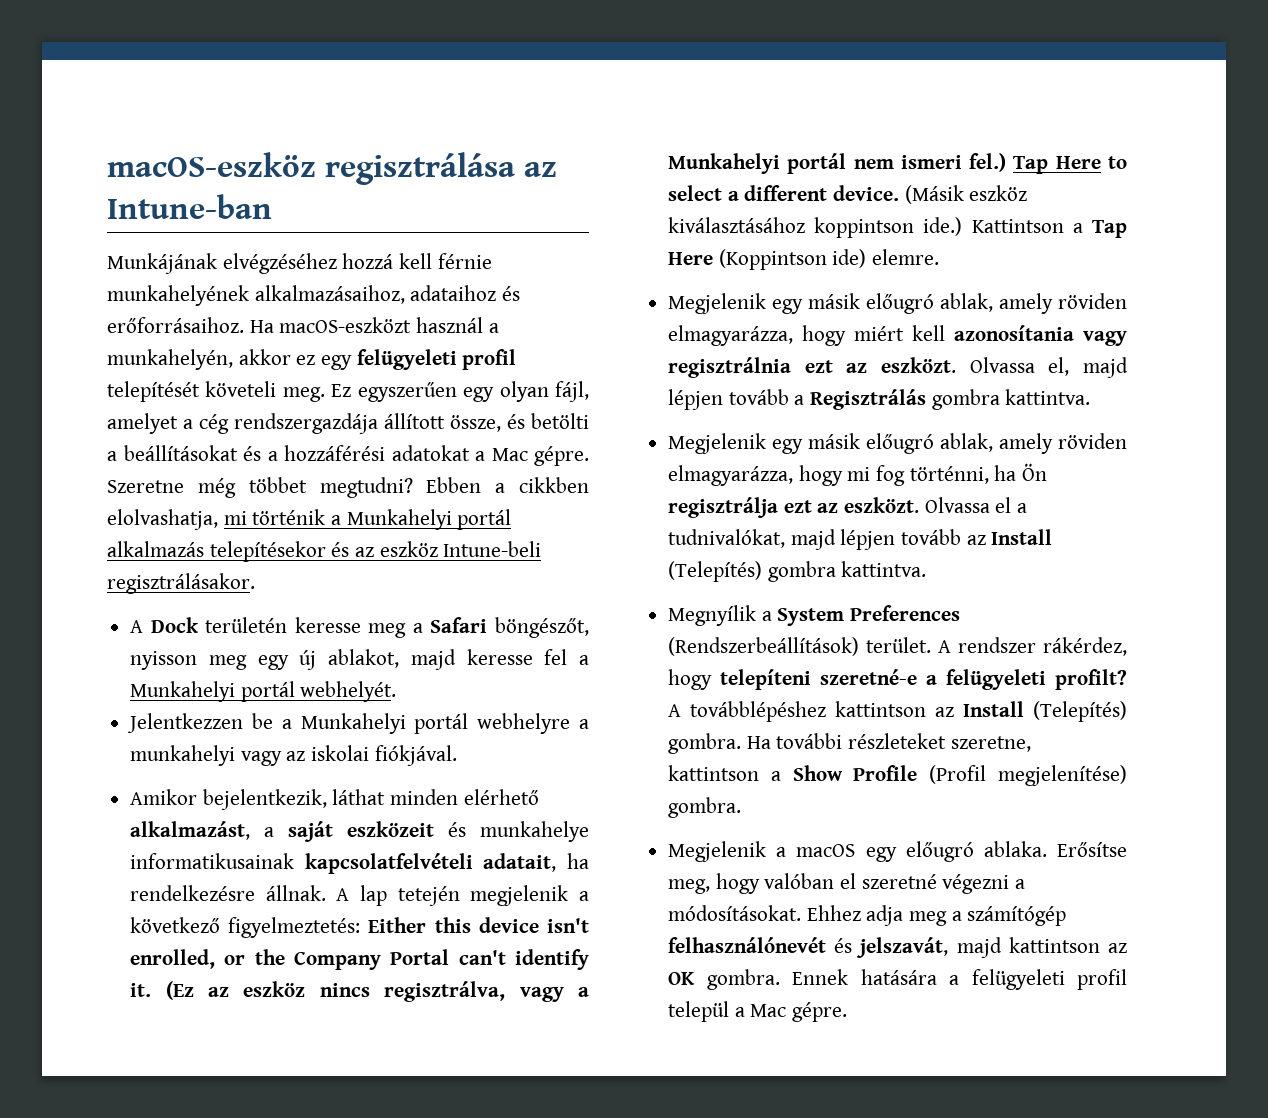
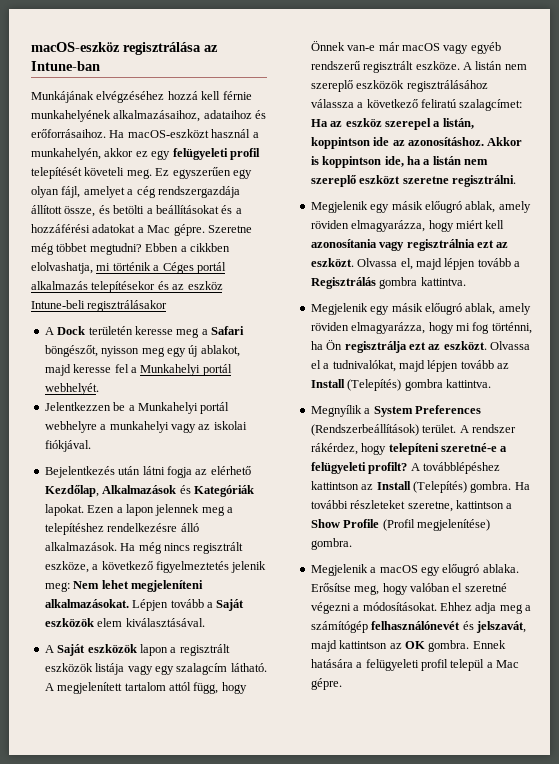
[346,509,452,530] Munkahelyi -> [162,262,194,274] Céges
[107,573,255,594] regisztrálásakor. -> [87,300,168,312] regisztrálásakor
[130,789,539,810] [130,821,589,842] [130,853,589,874] [130,885,589,906] [130,917,589,938] [130,949,589,970] [130,981,589,1002] [668,153,1127,174] [668,185,1028,204] [668,217,1127,238] [668,249,940,270] Amikor bejelentkezik, láthat minden elérhető alkalmazást, a saját eszközeit és munkahelye informatikusainak kapcsolatfelvételi adatait, ha rendelkezésre állnak. A lap tetején megjelenik a következő figyelmeztetés: Either this device isn't enrolled, or the Company Portal can't identify it. (Ez az eszköz nincs regisztrálva, vagy a Munkahelyi portál nem ismeri fel.) Tap Here to select a different device. (Másik eszköz kiválasztásához koppintson ide.) Kattintson a Tap Here (Koppintson ide) elemre. -> [44,466,251,478] [44,484,254,497] [44,504,233,516] [44,523,199,535] [44,542,244,554] [44,561,267,573] [44,580,203,592] [44,599,245,611] [44,618,205,627] [44,644,230,656] [44,663,267,675] [44,682,247,694] [310,41,501,54] [310,61,527,73] [310,80,488,92] [310,99,523,111] [310,118,474,130] [310,137,523,149] [310,156,488,168] [310,174,516,187] Bejelentkezés után látni fogja az elérhető Kezdőlap, Alkalmazások és Kategóriák lapokat. Ezen a lapon jelennek meg a telepítéshez rendelkezésre álló alkalmazások. Ha még nincs regisztrált eszköze, a következő figyelmeztetés jelenik meg: Nem lehet megjeleníteni alkalmazásokat. Lépjen tovább a Saját eszközök elem kiválasztásával. // A Saját eszközök lapon a regisztrált eszközök listája vagy egy szalagcím látható. A megjelenített tartalom attól függ, hogy Önnek van-e már macOS vagy egyéb rendszerű regisztrált eszköze. A listán nem szereplő eszközök regisztrálásához válassza a következő feliratú szalagcímet: Ha az eszköz szerepel a listán, koppintson ide az azonosításhoz. Akkor is koppintson ide, ha a listán nem szereplő eszközt szeretne regisztrálni.

